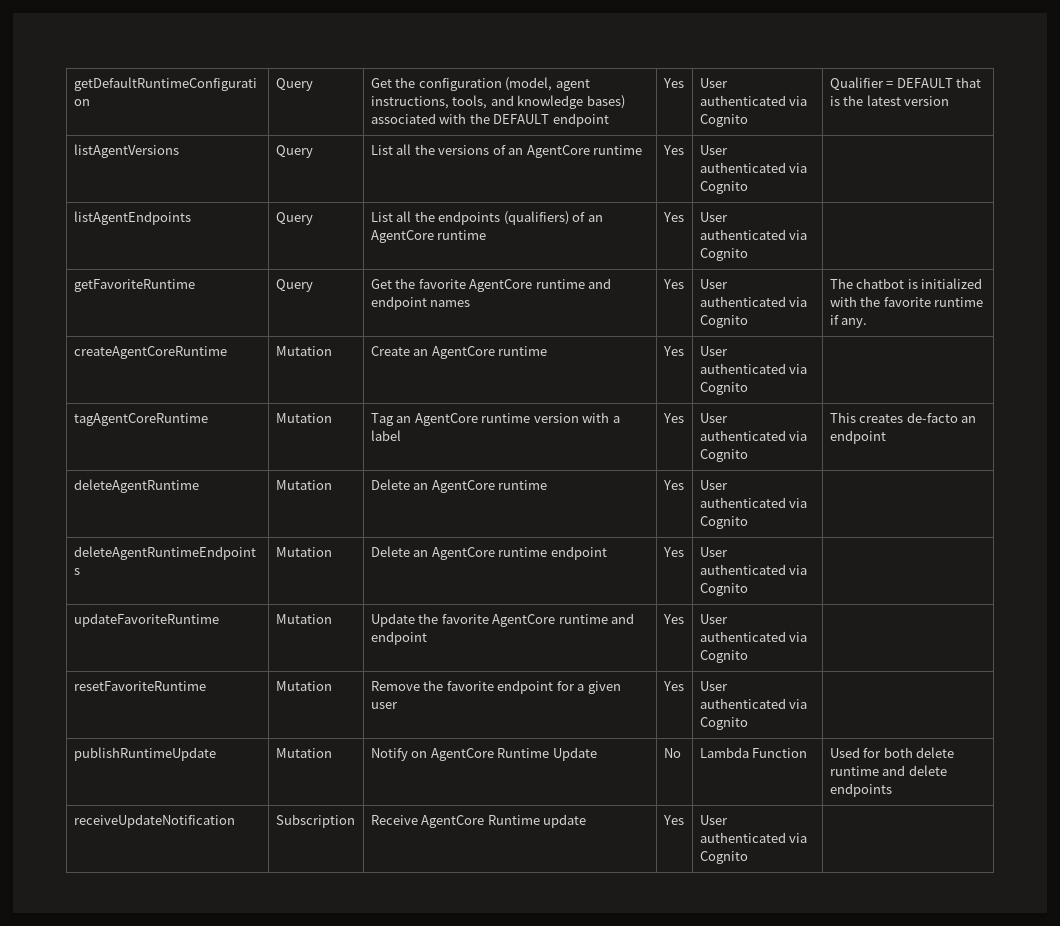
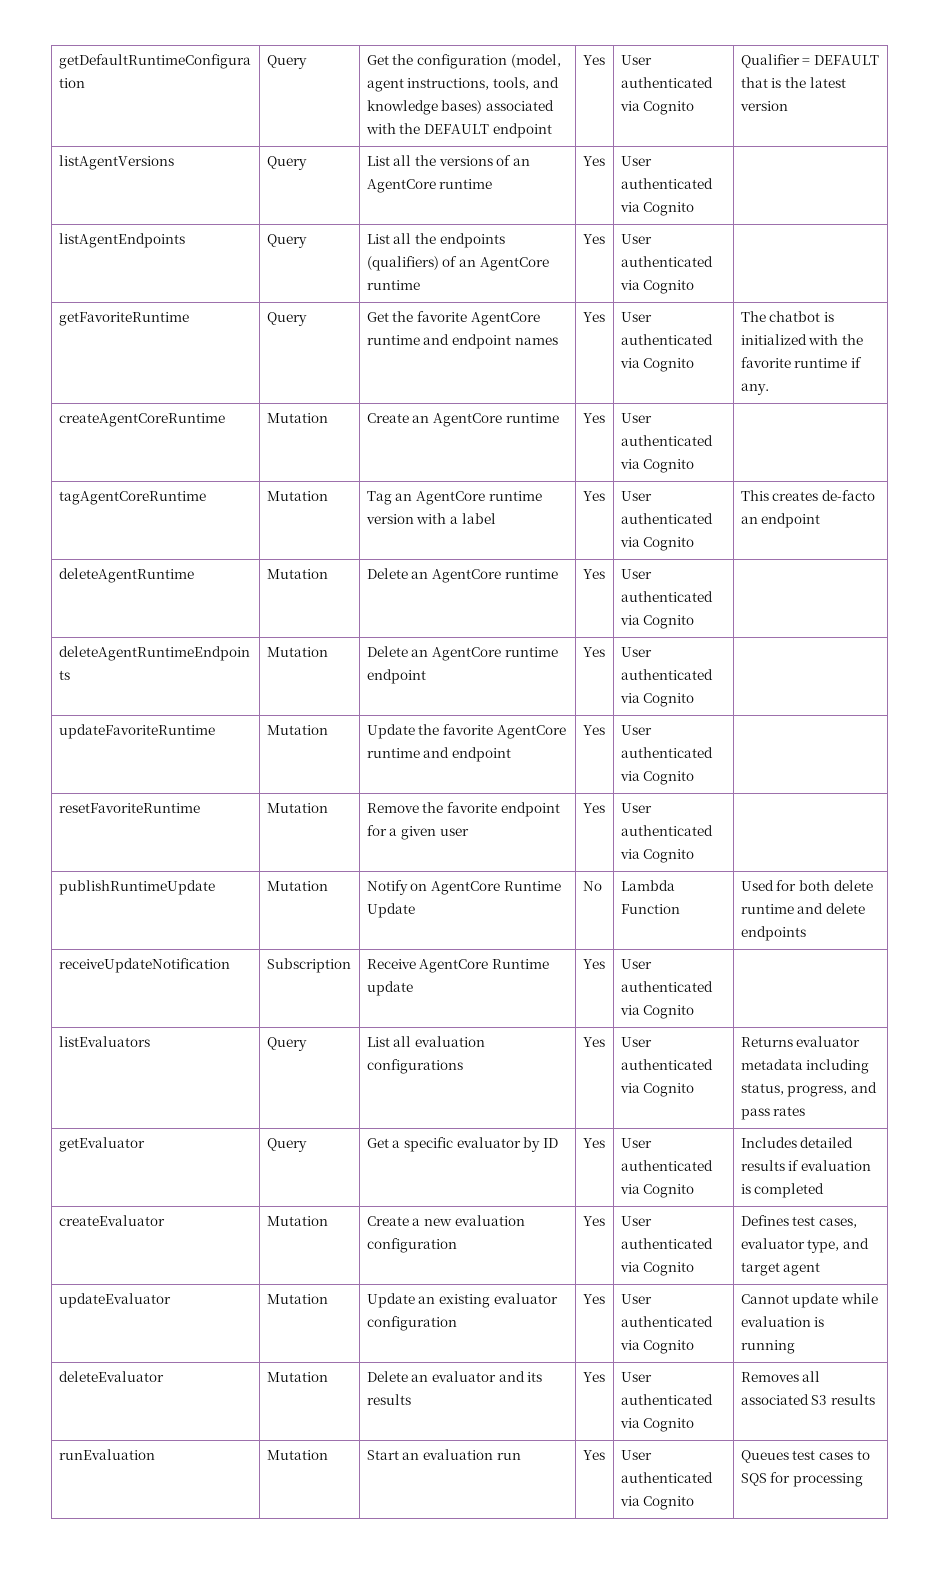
(748, 857) none -> [58,1036,150,1047] [266,1037,307,1051] [366,1036,485,1047] [366,1059,463,1074] [582,1037,605,1047] [620,1037,652,1047] [620,1059,713,1070] [619,1083,695,1097] [740,1036,861,1047] [740,1059,870,1074] [740,1082,877,1097] [740,1106,806,1120] [58,1137,145,1152] [266,1138,307,1152] [366,1137,558,1152] [582,1138,605,1148] [620,1138,652,1148] [620,1160,713,1171] [619,1184,695,1198] [740,1137,854,1148] [740,1160,871,1171] [740,1183,825,1198] [58,1215,165,1226] [266,1216,328,1226] [366,1215,525,1226] [366,1238,457,1253] [582,1216,605,1226] [620,1216,652,1226] [620,1238,713,1249] [619,1262,695,1276] [740,1215,857,1228] [740,1238,869,1253] [740,1262,821,1276] [58,1293,171,1308] [266,1294,328,1304] [366,1293,558,1308] [366,1316,457,1331] [582,1294,605,1304] [620,1294,652,1304] [620,1316,713,1327] [619,1340,695,1354] [740,1293,878,1308] [740,1316,825,1327] [740,1340,795,1354] [58,1371,164,1382] [266,1372,328,1382] [366,1371,543,1382] [366,1394,411,1405] [582,1372,605,1382] [620,1372,652,1382] [620,1394,713,1405] [619,1418,695,1432] [740,1371,821,1382] [740,1394,875,1405] [58,1449,155,1460] [266,1450,328,1460] [366,1449,521,1460] [582,1450,605,1460] [620,1450,652,1460] [620,1472,713,1483] [619,1496,695,1510] [740,1450,870,1463] [740,1472,863,1487] // listEvaluators | Query | List all evaluation configurations | Yes | User authenticated via Cognito | Returns evaluator metadata including status, progress, and pass rates // getEvaluator | Query | Get a specific evaluator by ID | Yes | User authenticated via Cognito | Includes detailed results if evaluation is completed // createEvaluator | Mutation | Create a new evaluation configuration | Yes | User authenticated via Cognito | Defines test cases, evaluator type, and target agent // updateEvaluator | Mutation | Update an existing evaluator configuration | Yes | User authenticated via Cognito | Cannot update while evaluation is running // deleteEvaluator | Mutation | Delete an evaluator and its results | Yes | User authenticated via Cognito | Removes all associated S3 results // runEvaluation | Mutation | Start an evaluation run | Yes | User authenticated via Cognito | Queues test cases to SQS for processing

